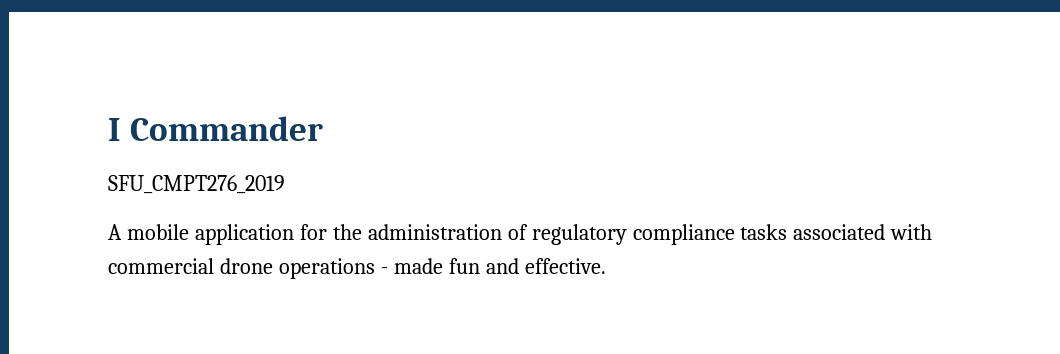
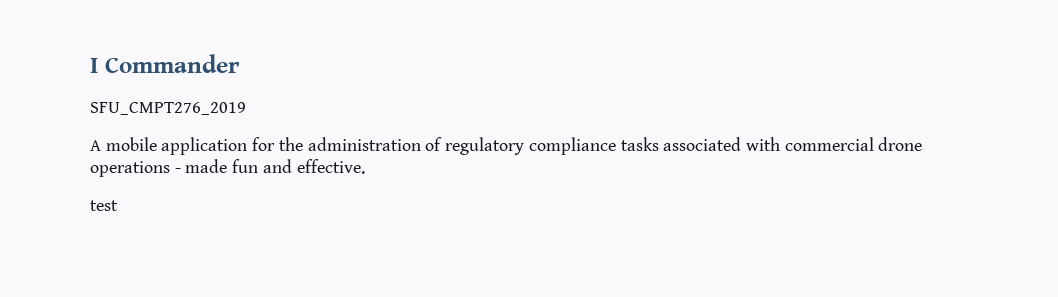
(606, 266) none -> [90,200,118,211] // test

